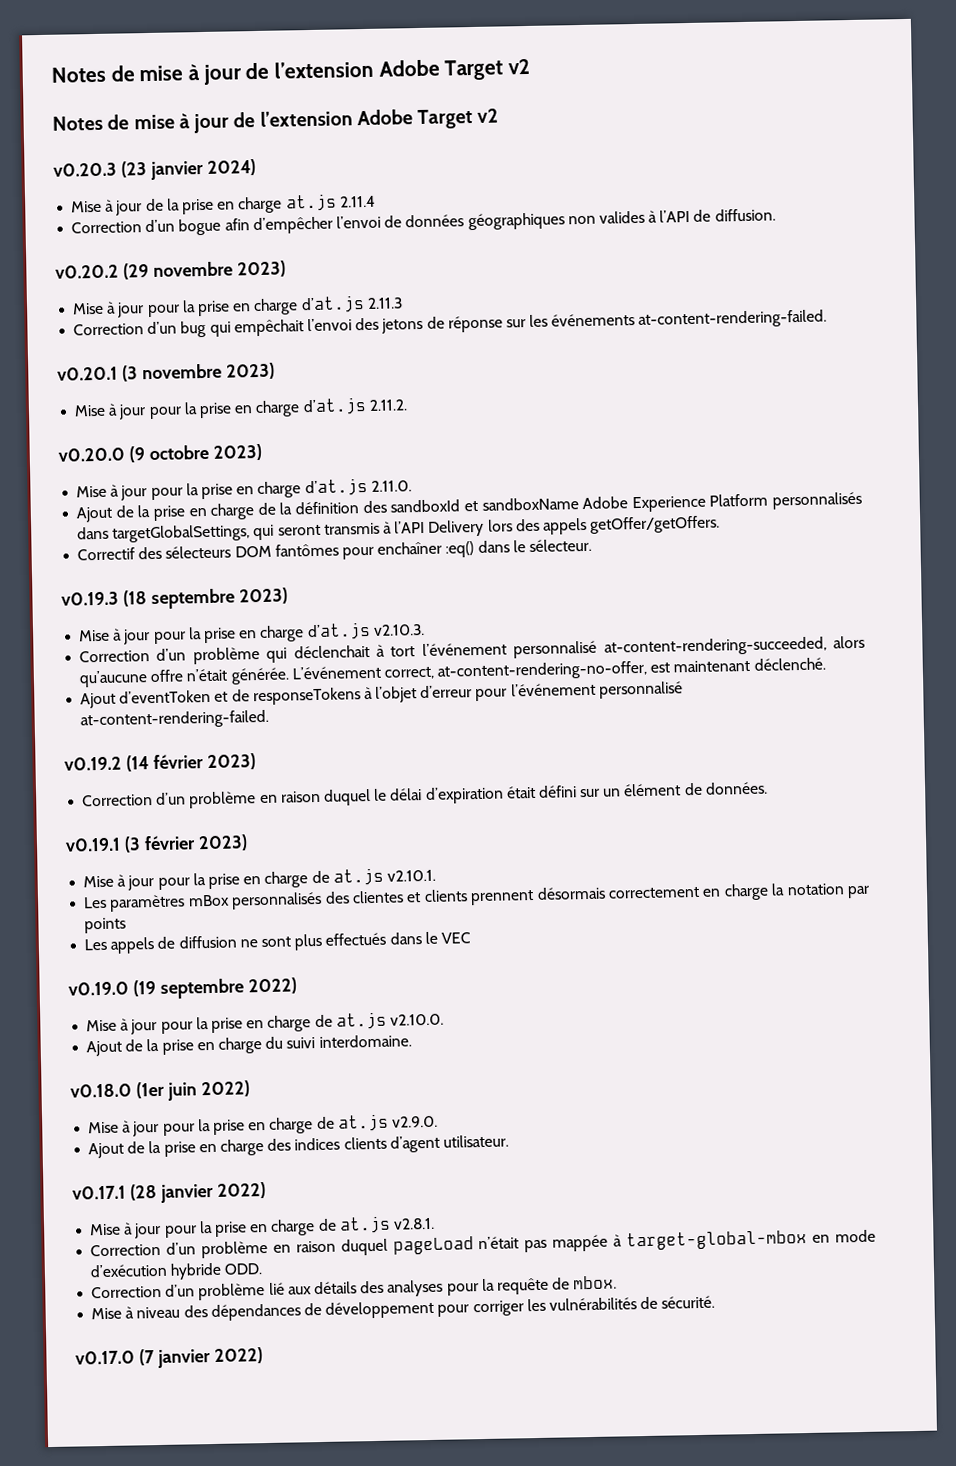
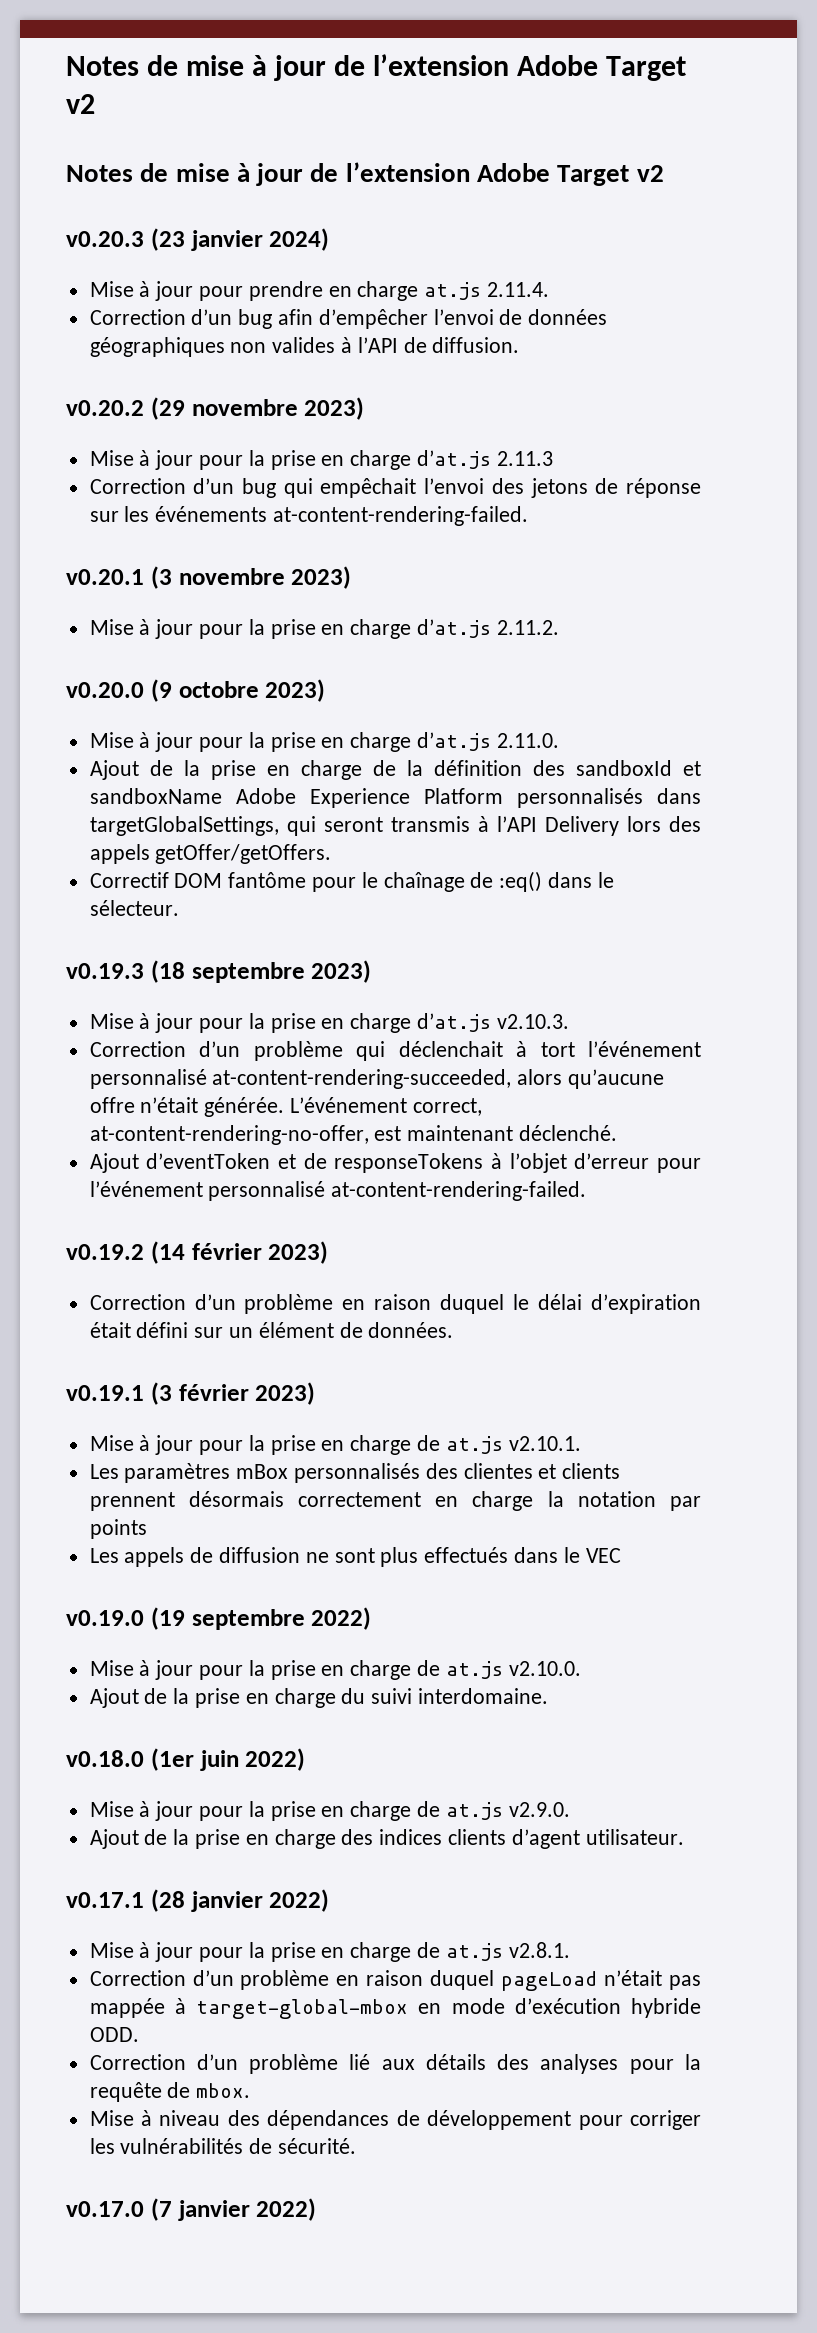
[145,198,214,215] de la prise -> [199,281,323,301] pour prendre
[339,195,376,208] [71,218,222,236] 2.11.4 // Correction d’un bogue -> [487,282,550,297] [89,309,273,329] 2.11.4. // Correction d’un bug
[138,541,443,560] des sélecteurs DOM fantômes pour enchaîner -> [174,872,494,892] DOM fantôme pour le chaînage de

